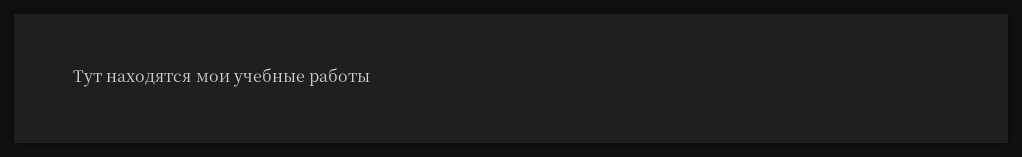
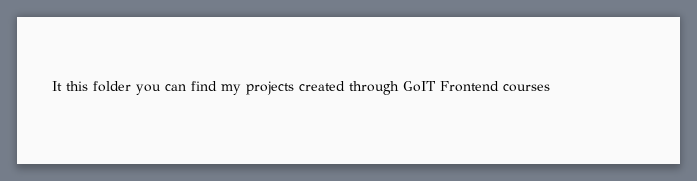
[73,67,371,87] Тут находятся мои учебные работы -> [52,81,550,95] It this folder you can find my projects created through GoIT Frontend courses

